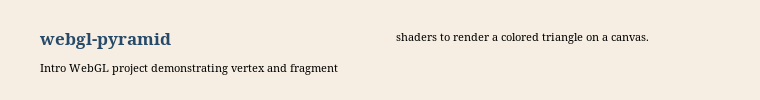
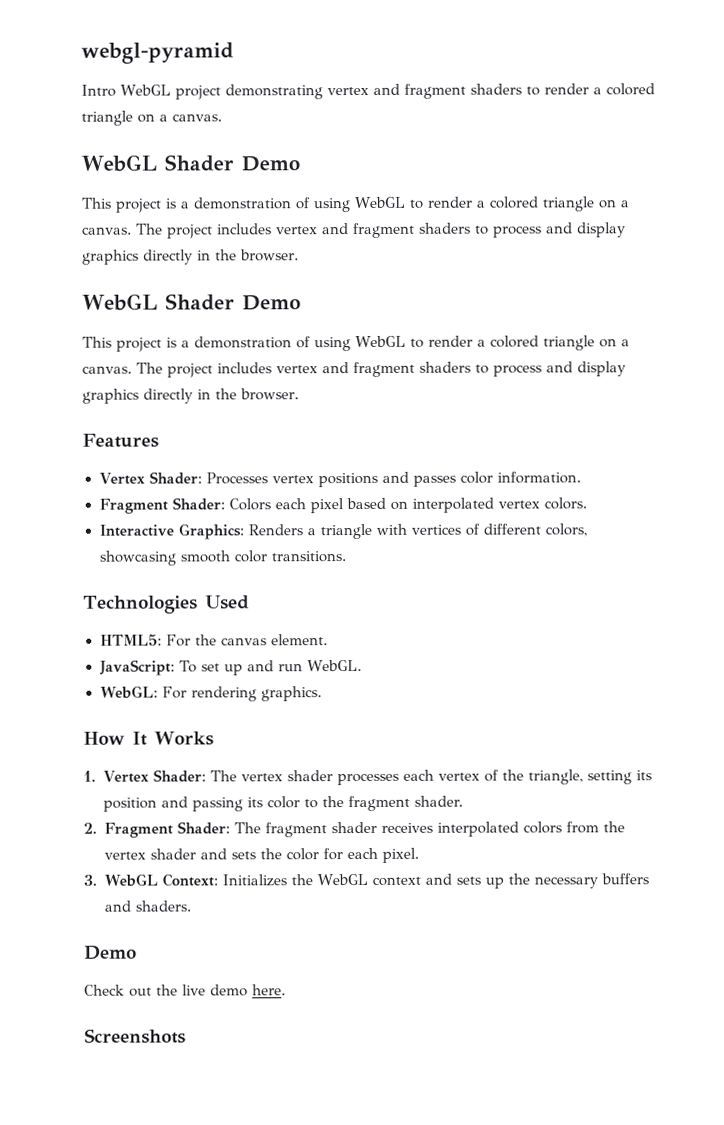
(649, 38) none -> [81,154,300,172] [81,196,630,213] [82,222,626,239] [82,249,299,265] [82,293,301,311] [82,335,630,352] [82,361,626,378] [82,388,299,404] [82,433,159,448] [98,471,582,488] [98,497,587,514] [98,523,587,540] [98,550,346,566] [83,595,250,614] [99,633,328,647] [98,659,363,676] [99,685,323,702] [83,731,214,746] [83,769,653,786] [102,795,464,812] [83,821,625,838] [103,847,419,863] [83,873,650,889] [103,900,191,912] [84,945,137,960] [84,984,286,997] [84,1028,186,1044] // WebGL Shader Demo // This project is a demonstration of using WebGL to render a colored triangle on a canvas. The project includes vertex and fragment shaders to process and display graphics directly in the browser. // WebGL Shader Demo // This project is a demonstration of using WebGL to render a colored triangle on a canvas. The project includes vertex and fragment shaders to process and display graphics directly in the browser. // Features // Vertex Shader: Processes vertex positions and passes color information. // Fragment Shader: Colors each pixel based on interpolated vertex colors. // Interactive Graphics: Renders a triangle with vertices of different colors, showcasing smooth color transitions. // Technologies Used // HTML5: For the canvas element. // JavaScript: To set up and run WebGL. // WebGL: For rendering graphics. // How It Works // 1. Vertex Shader: The vertex shader processes each vertex of the triangle, setting its position and passing its color to the fragment shader. // 2. Fragment Shader: The fragment shader receives interpolated colors from the vertex shader and sets the color for each pixel. // 3. WebGL Context: Initializes the WebGL context and sets up the necessary buffers and shaders. // Demo // Check out the live demo here. // Screenshots

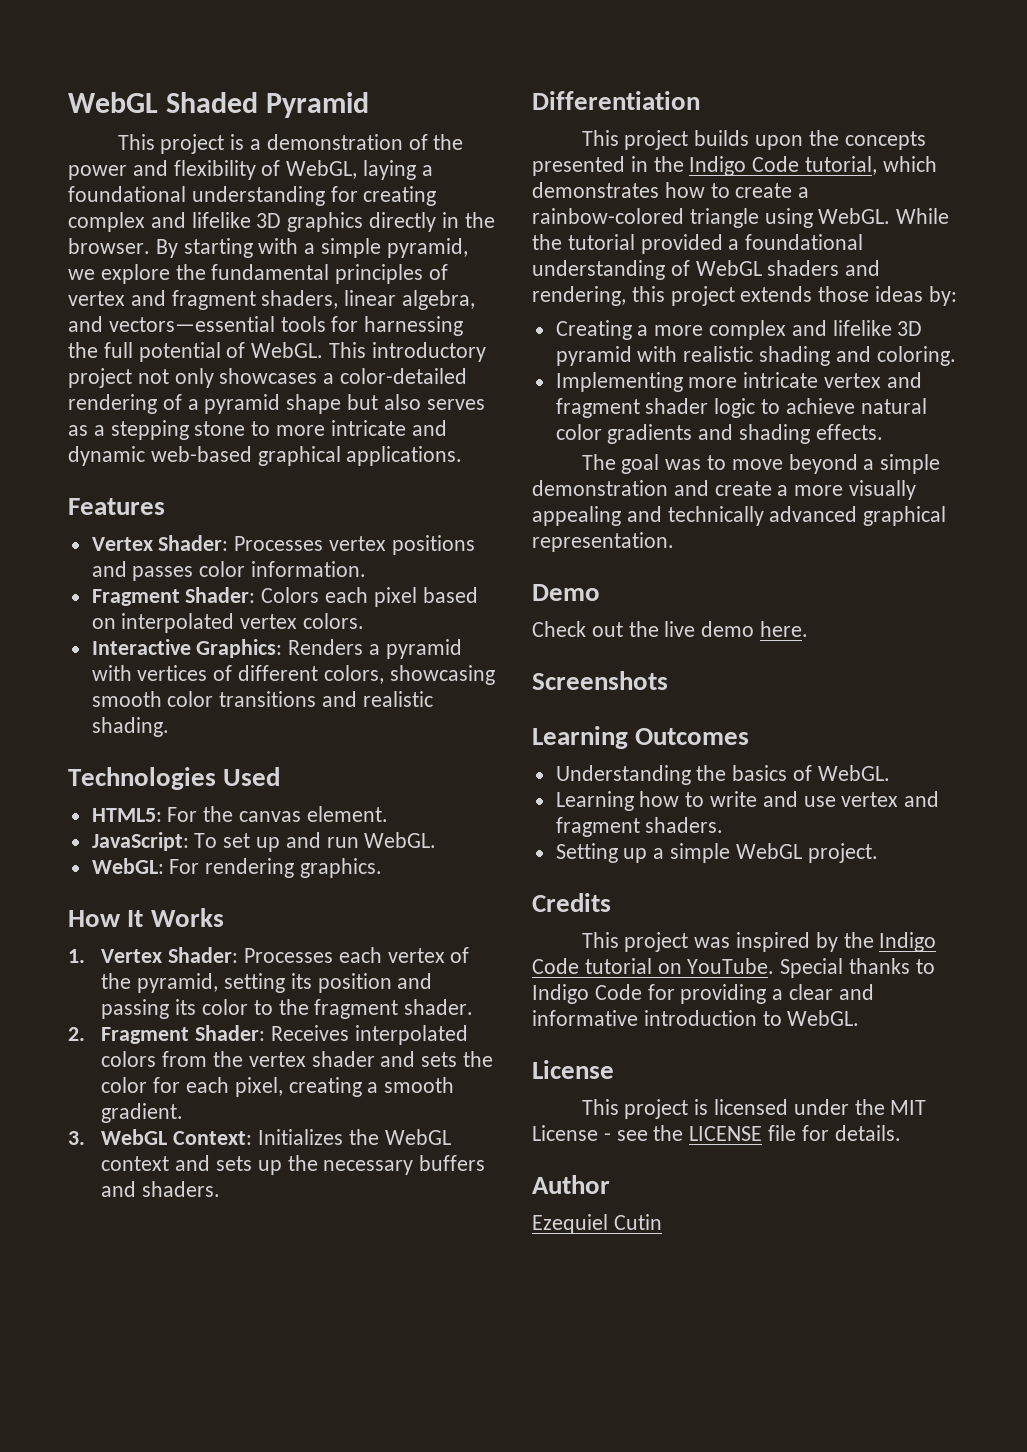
[81,42,234,64] [81,83,655,100] [81,110,222,126] [81,154,300,172] [81,196,630,213] [82,222,626,239] [82,249,299,265] [82,293,301,311] [82,335,630,352] [82,361,626,378] [82,388,299,404] webgl-pyramid // Intro WebGL project demonstrating vertex and fragment shaders to render a colored triangle on a canvas. // WebGL Shader Demo // This project is a demonstration of using WebGL to render a colored triangle on a canvas. The project includes vertex and fragment shaders to process and display graphics directly in the browser. // WebGL Shader Demo // This project is a demonstration of using WebGL to render a colored triangle on a canvas. The project includes vertex and fragment shaders to process and display graphics directly in the browser. -> [68,92,370,118] [117,134,464,154] [68,160,433,180] [68,186,437,206] [68,212,495,232] [68,238,468,258] [68,264,449,284] [68,290,476,310] [68,316,464,336] [68,342,486,362] [68,368,468,388] [68,394,485,414] [68,420,447,440] [68,446,463,466] WebGL Shaded Pyramid // This project is a demonstration of the power and flexibility of WebGL, laying a foundational understanding for creating complex and lifelike 3D graphics directly in the browser. By starting with a simple pyramid, we explore the fundamental principles of vertex and fragment shaders, linear algebra, and vectors—essential tools for harnessing the full potential of WebGL. This introductory project not only showcases a color-detailed rendering of a pyramid shape but also serves as a stepping stone to more intricate and dynamic web-based graphical applications.
[319,523,372,540] triangle -> [385,639,462,659] pyramid
[270,551,346,563] transitions. -> [219,691,433,707] [91,717,169,737] transitions and realistic shading.
[210,770,400,786] The vertex shader processes -> [244,948,334,963] Processes
[528,769,584,785] triangle, -> [137,973,219,993] pyramid,
[233,821,433,838] The fragment shader receives -> [271,1025,350,1041] Receives
[381,847,419,863] pixel. -> [234,1077,455,1097] [101,1103,184,1123] pixel, creating a smooth gradient.
(191, 906) none -> [532,91,700,110] [581,130,926,150] [532,156,937,176] [532,182,810,198] [532,208,950,228] [532,234,864,254] [532,260,881,280] [532,286,957,306] [555,320,923,340] [555,346,956,366] [555,372,922,392] [555,398,927,418] [555,424,883,444] [581,454,941,474] [532,480,917,500] [532,506,947,526] [532,532,674,552] // Differentiation // This project builds upon the concepts presented in the Indigo Code tutorial, which demonstrates how to create a rainbow-colored triangle using WebGL. While the tutorial provided a foundational understanding of WebGL shaders and rendering, this project extends those ideas by: // Creating a more complex and lifelike 3D pyramid with realistic shading and coloring. // Implementing more intricate vertex and fragment shader logic to achieve natural color gradients and shading effects. // The goal was to move beyond a simple demonstration and create a more visually appealing and technically advanced graphical representation.
(186, 1036) none -> [532,726,750,749] [555,765,890,785] [555,791,940,811] [555,817,724,837] [555,843,878,863] [532,893,611,912] [581,932,937,952] [532,958,935,978] [532,984,874,1004] [532,1010,860,1026] [532,1060,614,1079] [581,1099,927,1119] [532,1125,901,1141] [532,1175,610,1194] [532,1214,662,1234] // Learning Outcomes // Understanding the basics of WebGL. // Learning how to write and use vertex and fragment shaders. // Setting up a simple WebGL project. // Credits // This project was inspired by the Indigo Code tutorial on YouTube. Special thanks to Indigo Code for providing a clear and informative introduction to WebGL. // License // This project is licensed under the MIT License - see the LICENSE file for details. // Author // Ezequiel Cutin

